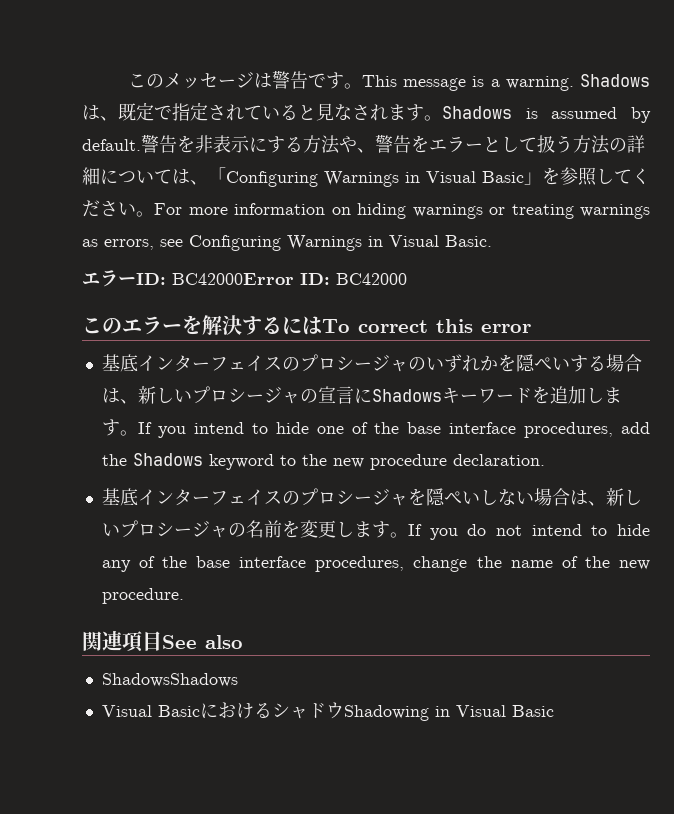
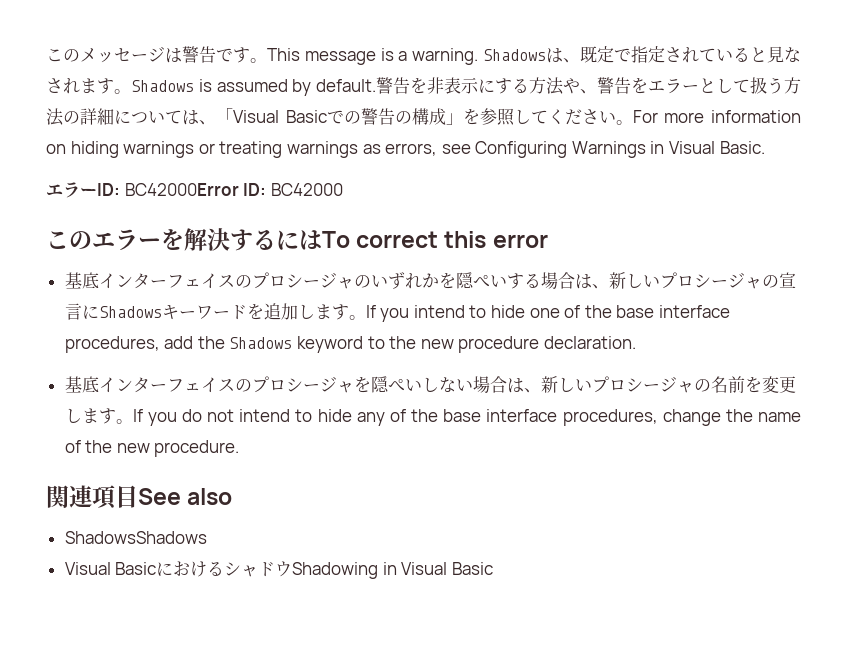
[226,171,524,187] Configuring Warnings in Visual Basic -> [233,108,446,125] Visual Basicでの警告の構成

